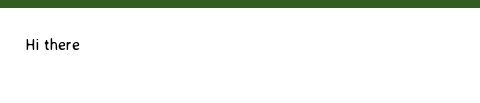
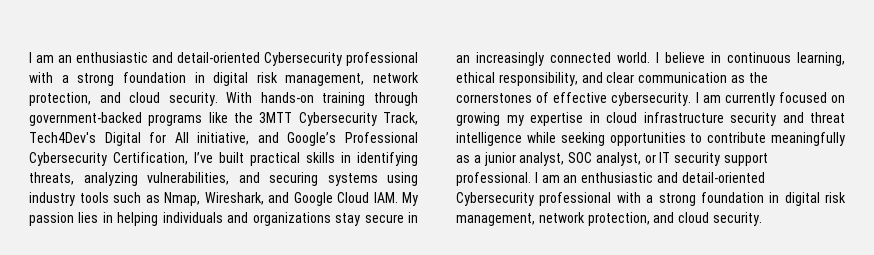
[25,38,80,50] Hi there -> [29,52,418,66] [29,72,419,86] [29,92,418,106] [29,112,418,126] [29,132,418,146] [29,152,418,166] [29,172,418,186] [29,192,418,206] [29,212,419,226] [456,52,845,66] [456,72,768,86] [456,92,845,106] [456,112,845,126] [456,132,845,146] [456,152,769,166] [456,172,765,186] [456,192,846,206] [456,212,762,226] I am an enthusiastic and detail-oriented Cybersecurity professional with a strong foundation in digital risk management, network protection, and cloud security. With hands-on training through government-backed programs like the 3MTT Cybersecurity Track, Tech4Dev's Digital for All initiative, and Google’s Professional Cybersecurity Certification, I’ve built practical skills in identifying threats, analyzing vulnerabilities, and securing systems using industry tools such as Nmap, Wireshark, and Google Cloud IAM. My passion lies in helping individuals and organizations stay secure in an increasingly connected world. I believe in continuous learning, ethical responsibility, and clear communication as the cornerstones of effective cybersecurity. I am currently focused on growing my expertise in cloud infrastructure security and threat intelligence while seeking opportunities to contribute meaningfully as a junior analyst, SOC analyst, or IT security support professional. I am an enthusiastic and detail-oriented Cybersecurity professional with a strong foundation in digital risk management, network protection, and cloud security.

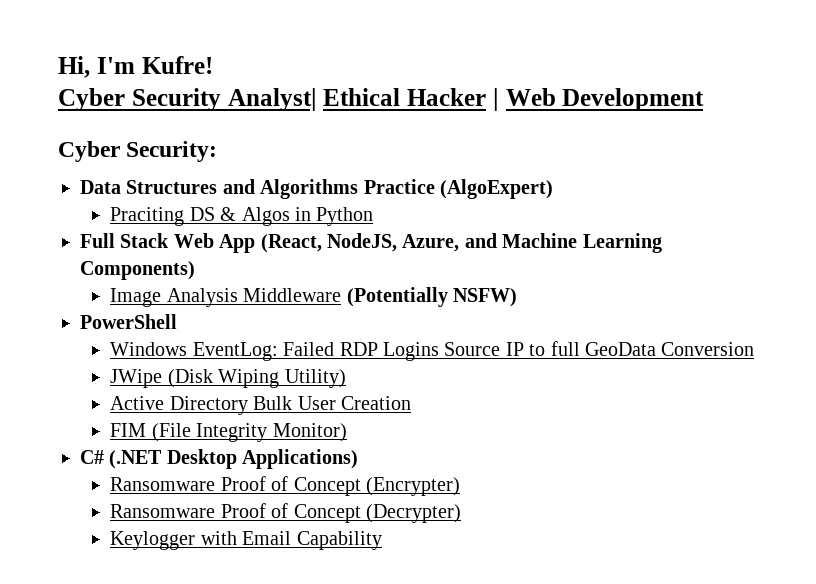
[29,52,418,66] [29,72,419,86] [29,92,418,106] [29,112,418,126] [29,132,418,146] [29,152,418,166] [29,172,418,186] [29,192,418,206] [29,212,419,226] [456,52,845,66] [456,72,768,86] [456,92,845,106] [456,112,845,126] [456,132,845,146] [456,152,769,166] [456,172,765,186] [456,192,846,206] [456,212,762,226] I am an enthusiastic and detail-oriented Cybersecurity professional with a strong foundation in digital risk management, network protection, and cloud security. With hands-on training through government-backed programs like the 3MTT Cybersecurity Track, Tech4Dev's Digital for All initiative, and Google’s Professional Cybersecurity Certification, I’ve built practical skills in identifying threats, analyzing vulnerabilities, and securing systems using industry tools such as Nmap, Wireshark, and Google Cloud IAM. My passion lies in helping individuals and organizations stay secure in an increasingly connected world. I believe in continuous learning, ethical responsibility, and clear communication as the cornerstones of effective cybersecurity. I am currently focused on growing my expertise in cloud infrastructure security and threat intelligence while seeking opportunities to contribute meaningfully as a junior analyst, SOC analyst, or IT security support professional. I am an enthusiastic and detail-oriented Cybersecurity professional with a strong foundation in digital risk management, network protection, and cloud security. -> [58,56,213,78] [58,88,705,111] [58,141,218,162] [80,179,553,199] [110,207,374,226] [80,233,662,253] [80,261,195,280] [110,287,517,307] [80,314,177,329] [110,341,755,361] [110,369,346,388] [110,396,411,415] [110,423,347,442] [80,449,359,469] [110,476,460,496] [110,503,461,523] [110,531,382,550] Hi, I'm Kufre! // Cyber Security Analyst| Ethical Hacker | Web Development // Cyber Security: // Data Structures and Algorithms Practice (AlgoExpert) // Praciting DS & Algos in Python // Full Stack Web App (React, NodeJS, Azure, and Machine Learning Components) // Image Analysis Middleware (Potentially NSFW) // PowerShell // Windows EventLog: Failed RDP Logins Source IP to full GeoData Conversion // JWipe (Disk Wiping Utility) // Active Directory Bulk User Creation // FIM (File Integrity Monitor) // C# (.NET Desktop Applications) // Ransomware Proof of Concept (Encrypter) // Ransomware Proof of Concept (Decrypter) // Keylogger with Email Capability

